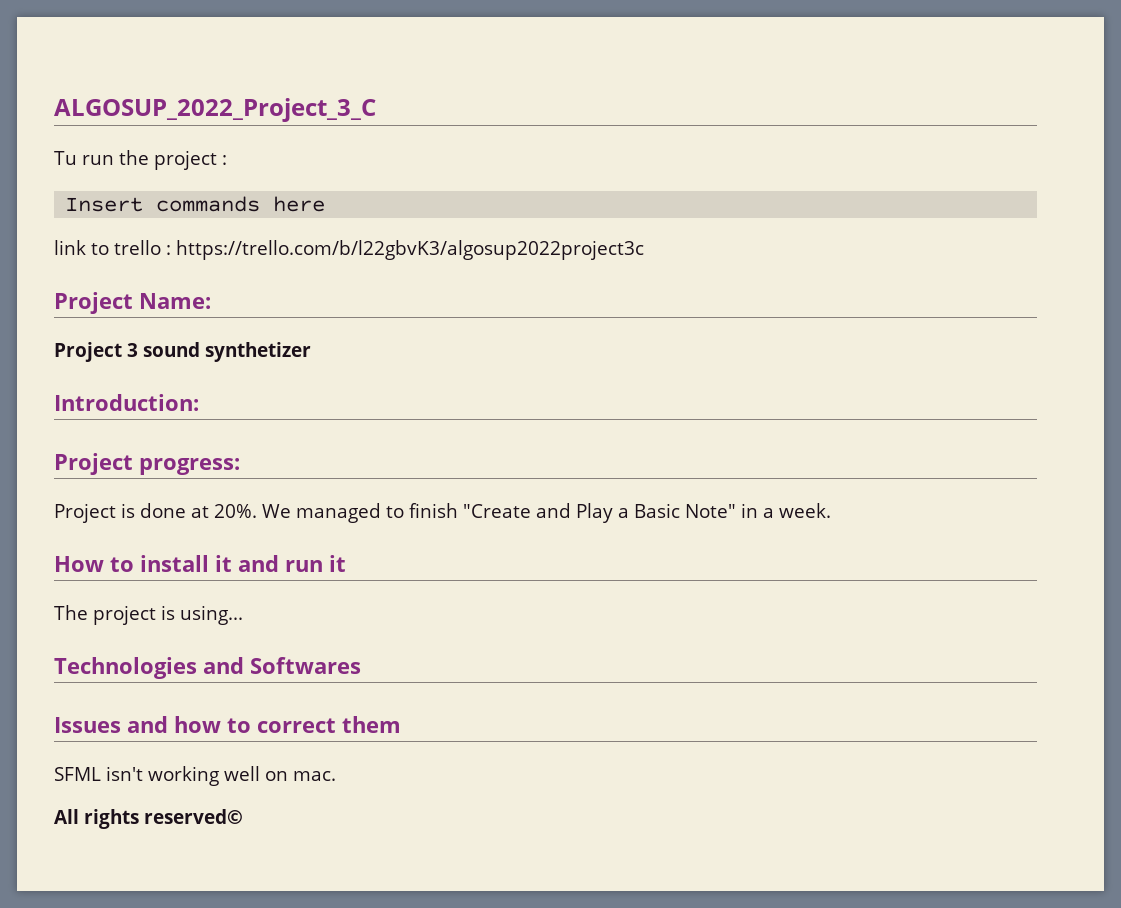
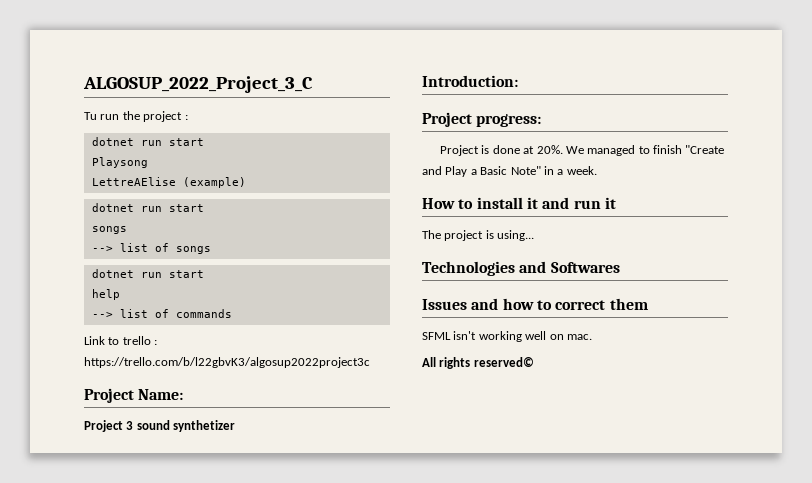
[65,197,144,212] Insert -> [91,137,204,146] [91,157,148,168] [91,177,246,188] [91,203,204,212] [91,226,127,234] [91,243,211,254] [91,269,204,278] [91,289,120,300] [91,309,169,318] dotnet run start // Playsong // LettreAElise (example) // dotnet run start // songs // --> list of songs // dotnet run start // help // --> list of
[273,196,326,212] [54,240,86,255] here // link -> [84,336,105,345] // Link

